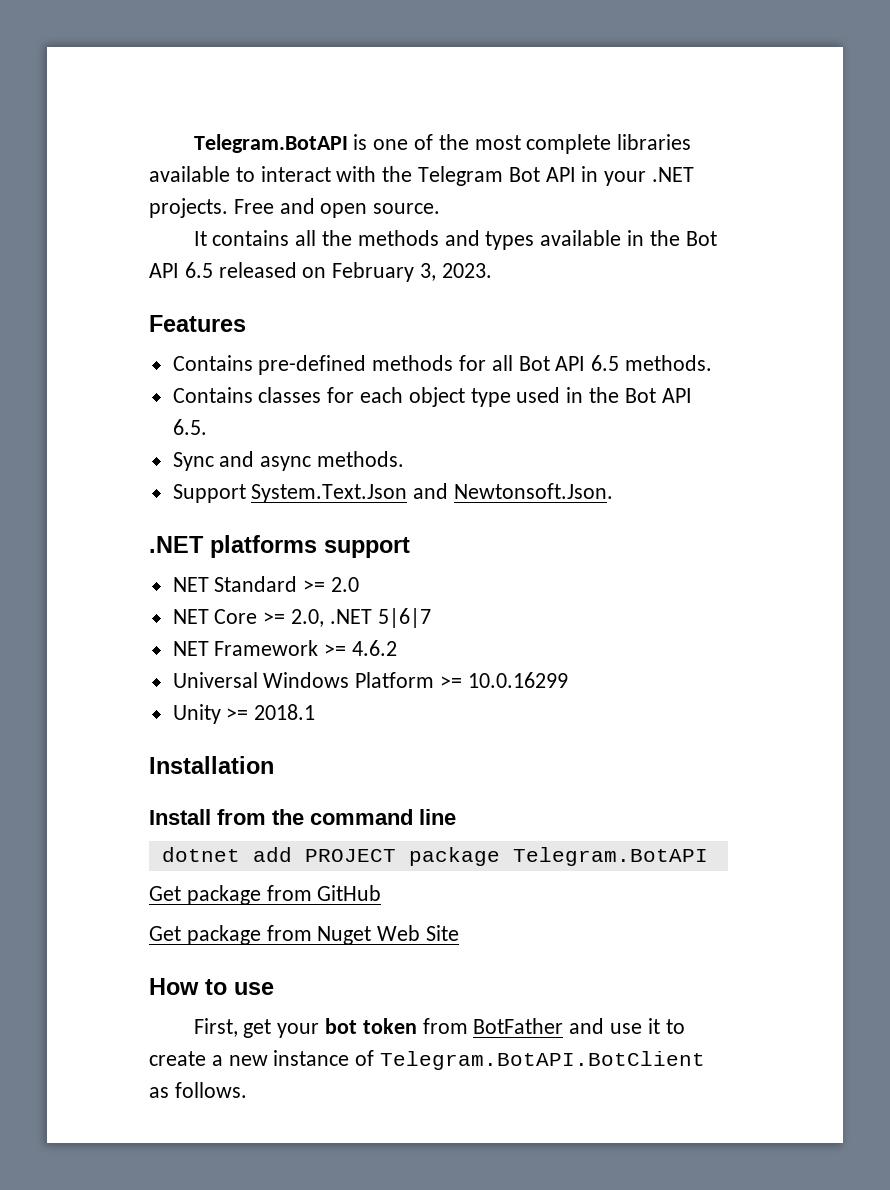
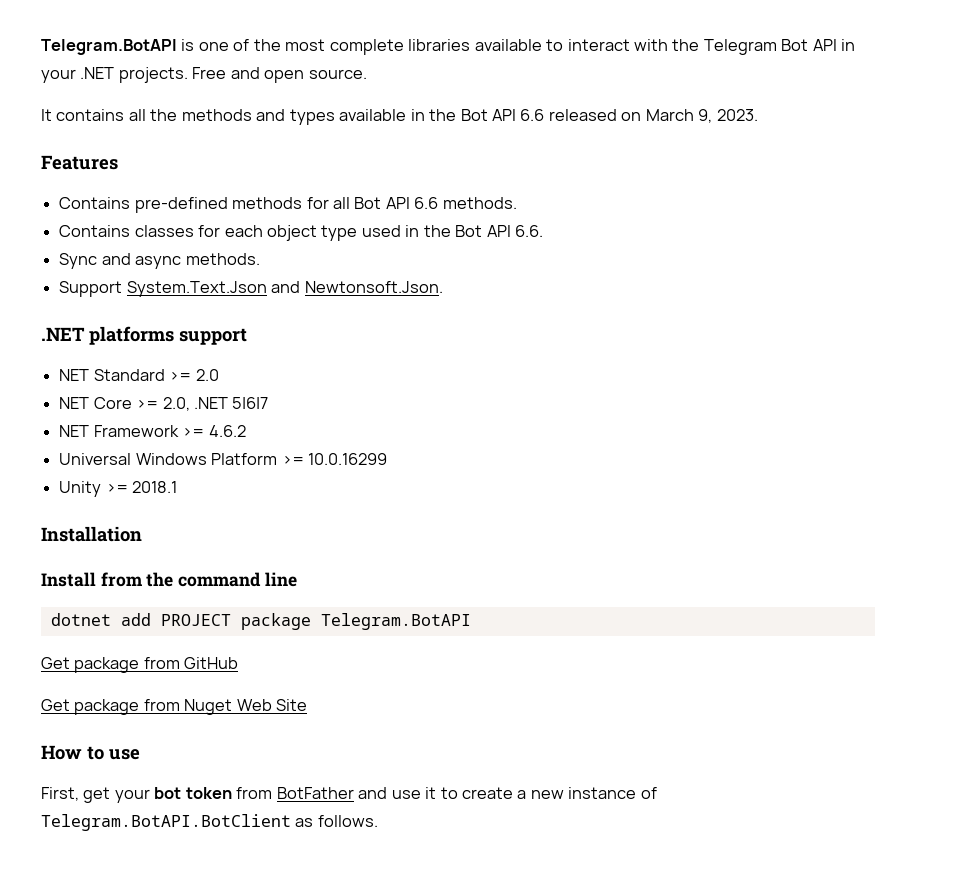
[184,262,213,278] 6.5 -> [520,109,545,121] 6.6
[332,262,437,282] February 3, -> [645,109,713,123] March 9,
[591,355,620,371] 6.5 -> [414,197,439,209] 6.6
[172,419,207,435] 6.5. -> [515,225,544,237] 6.6.

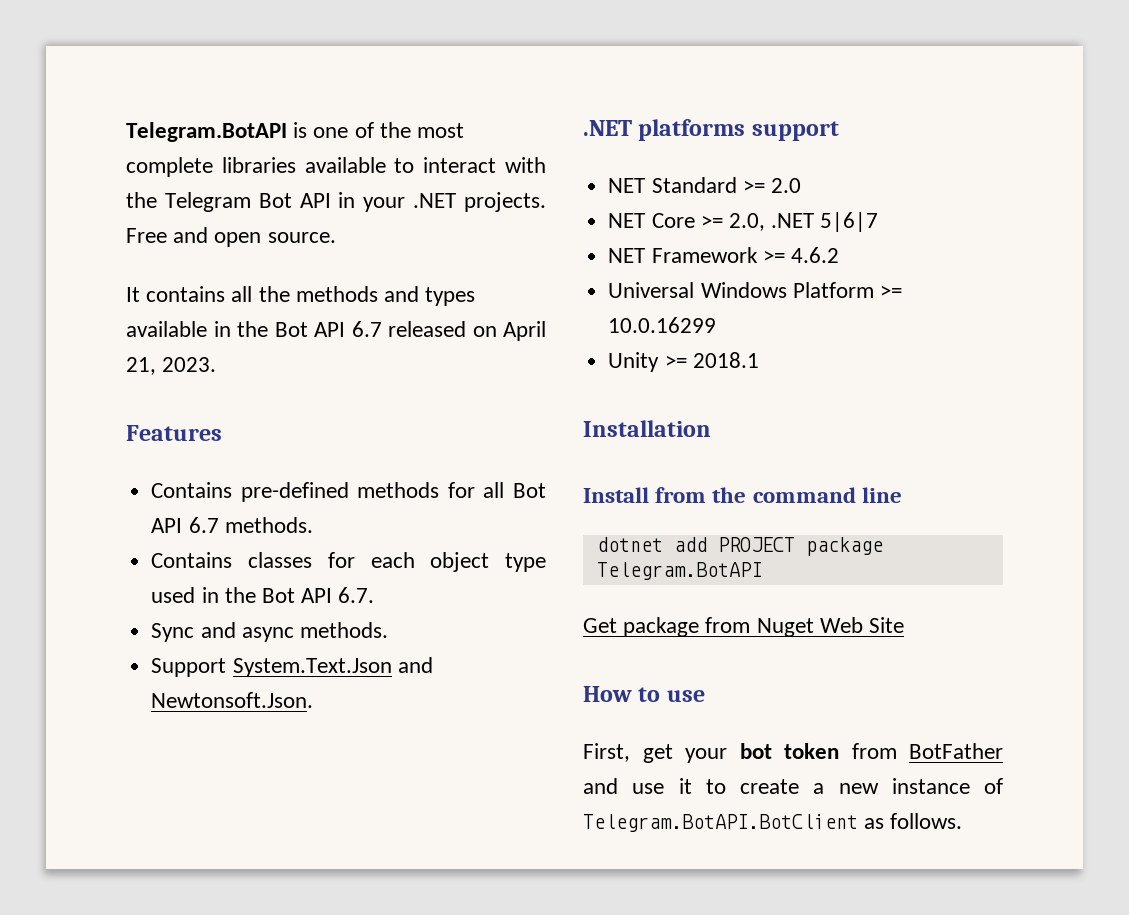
[520,109,545,121] 6.6 -> [351,321,382,337] 6.7
[645,109,713,123] March 9, -> [503,321,546,341] [126,357,156,375] April 21,
[414,197,439,209] 6.6 -> [188,517,219,533] 6.7
[515,225,544,237] 6.6. -> [338,587,375,603] 6.7.
[41,657,239,673] // Get package from GitHub -> (762, 571) none

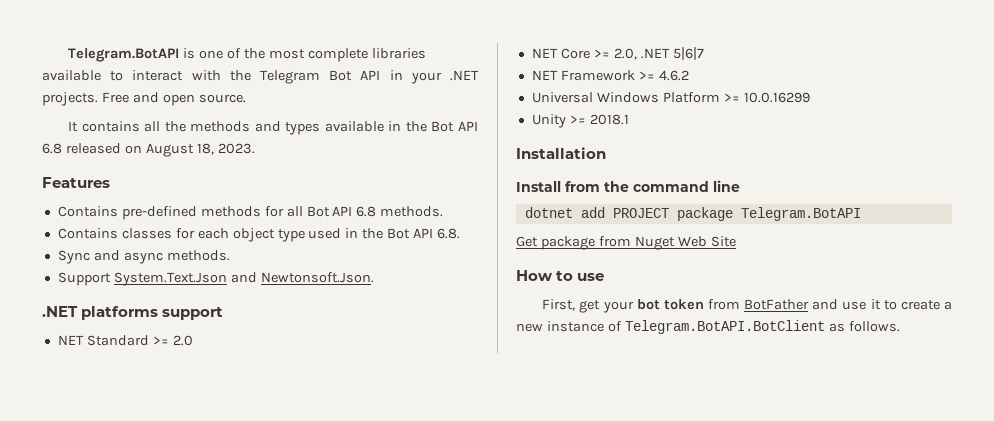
[351,321,382,337] 6.7 -> [42,143,62,154] 6.8
[503,321,546,341] [126,357,156,375] April 21, -> [145,143,214,157] August 18,
[188,517,219,533] 6.7 -> [356,206,377,217] 6.8
[338,587,375,603] 6.7. -> [437,228,461,239] 6.8.

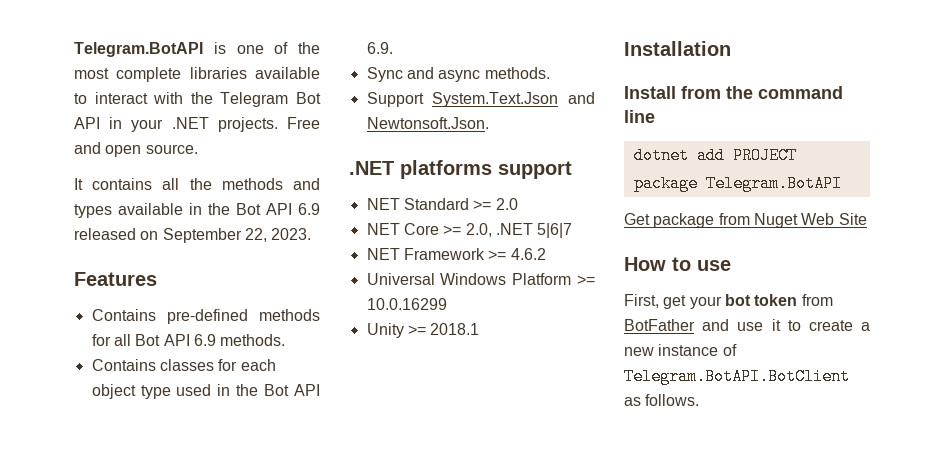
[42,143,62,154] 6.8 -> [298,203,320,215] 6.9
[145,143,214,157] August 18, -> [162,228,267,243] September 22,
[356,206,377,217] 6.8 -> [193,334,216,346] 6.9
[437,228,461,239] 6.8. -> [366,42,393,54] 6.9.

